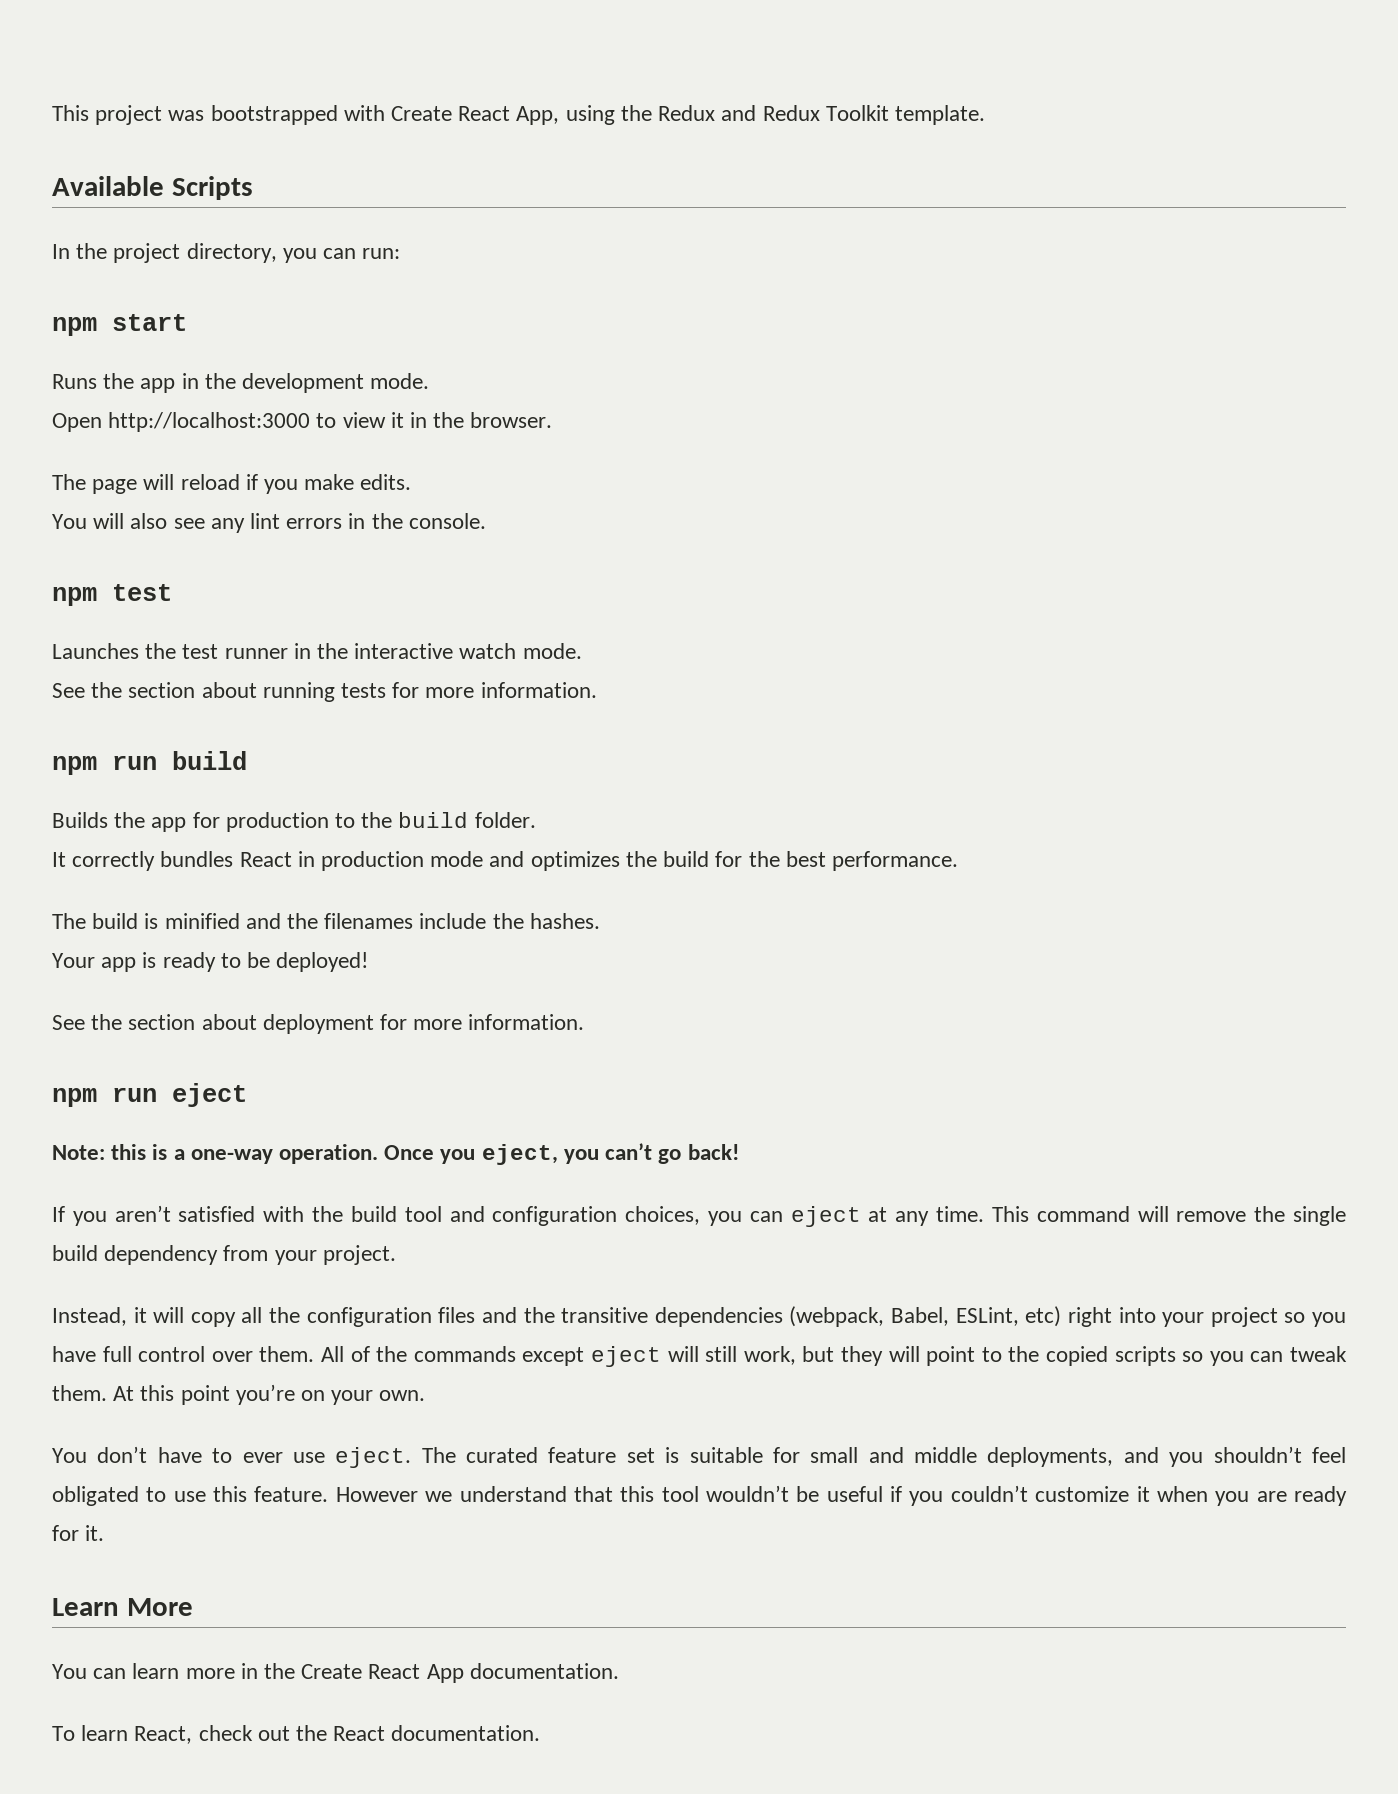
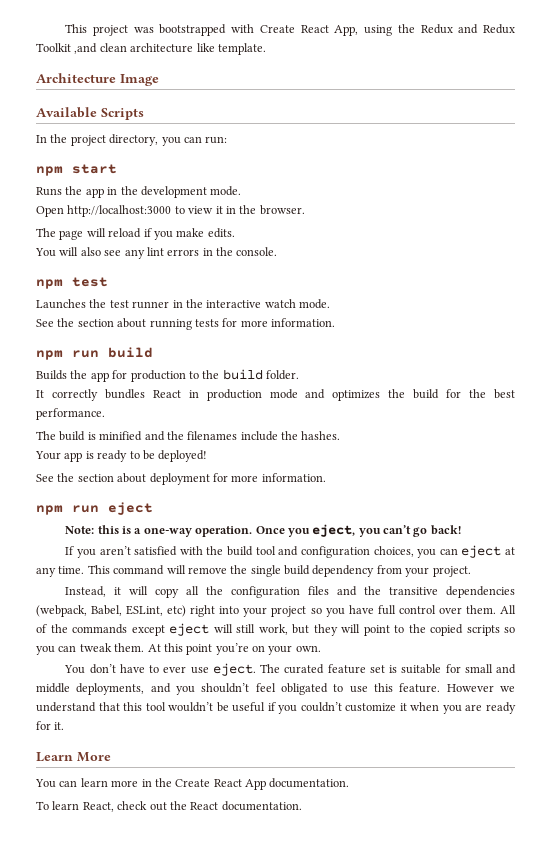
(889, 113) none -> [74,43,215,54] ,and clean architecture like
(985, 115) none -> [36,73,159,86] // Architecture Image

